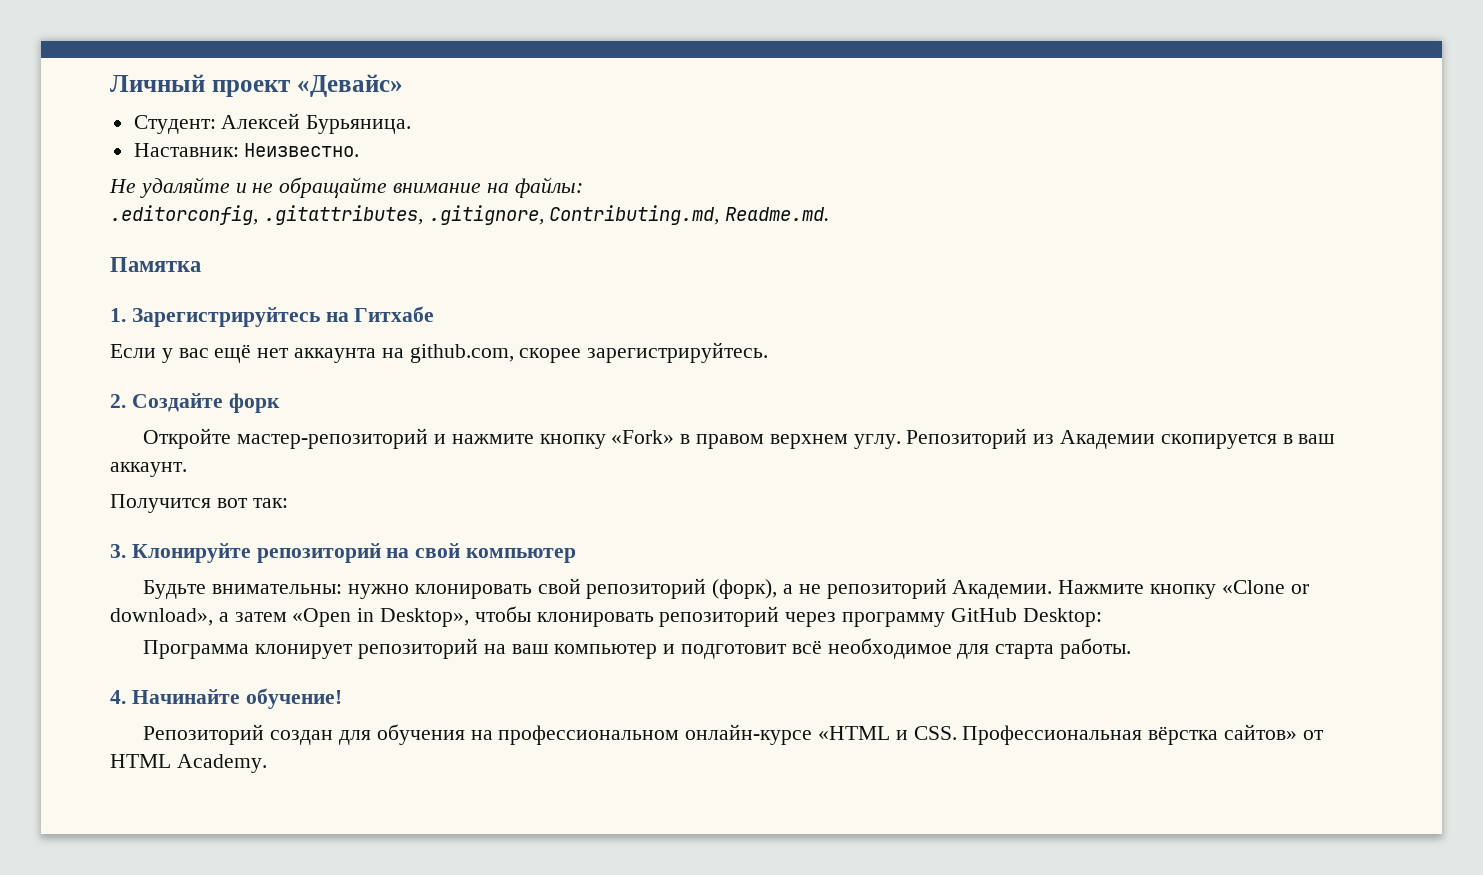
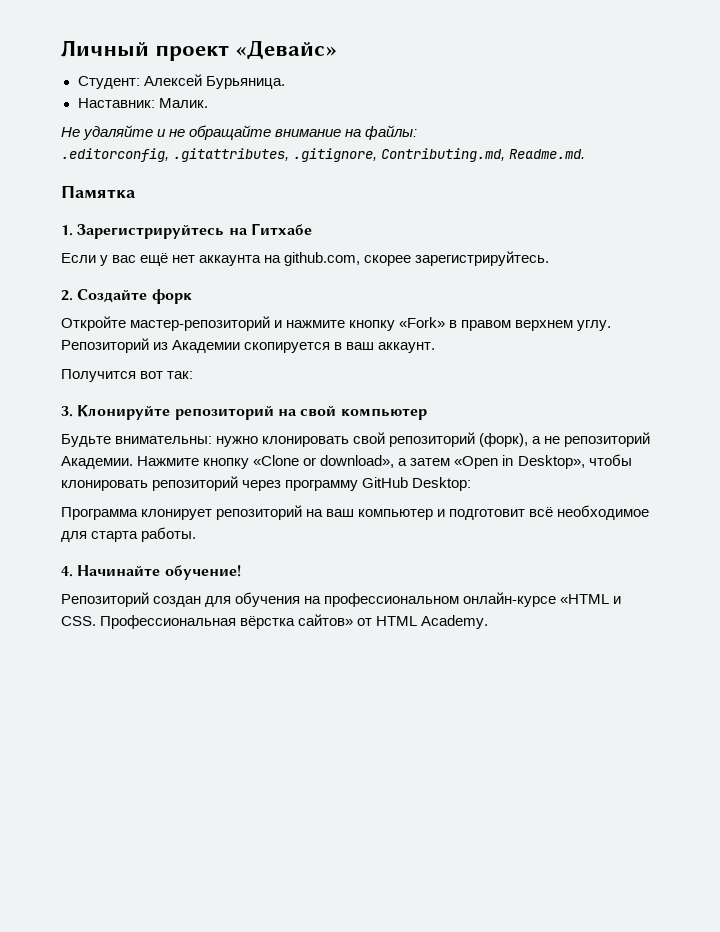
[244,143,360,157] Неизвестно. -> [158,98,208,108] Малик.

